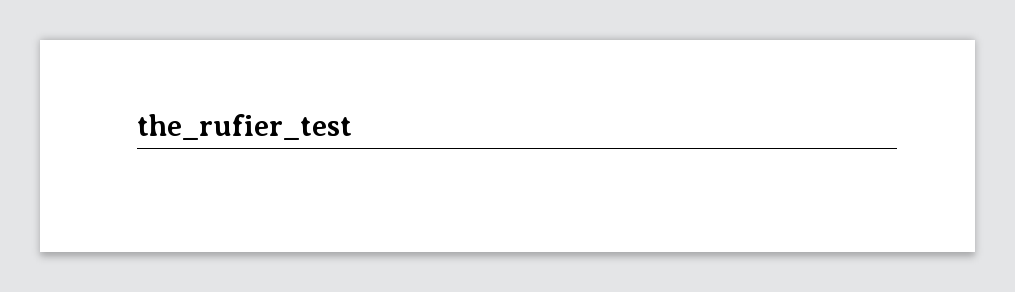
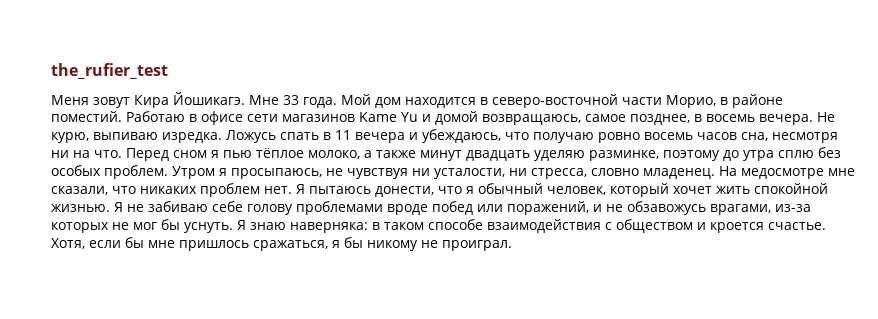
(352, 127) none -> [51,92,783,108] [51,111,835,125] [51,129,838,143] [51,147,841,161] [51,165,855,179] [51,183,828,197] [51,201,811,215] [51,219,826,233] [51,237,512,251] // Меня зовут Кира Йошикагэ. Мне 33 года. Мой дом находится в северо-восточной части Морио, в районе поместий. Работаю в офисе сети магазинов Kame Yu и домой возвращаюсь, самое позднее, в восемь вечера. Не курю, выпиваю изредка. Ложусь спать в 11 вечера и убеждаюсь, что получаю ровно восемь часов сна, несмотря ни на что. Перед сном я пью тёплое молоко, а также минут двадцать уделяю разминке, поэтому до утра сплю без особых проблем. Утром я просыпаюсь, не чувствуя ни усталости, ни стресса, словно младенец. На медосмотре мне сказали, что никаких проблем нет. Я пытаюсь донести, что я обычный человек, который хочет жить спокойной жизнью. Я не забиваю себе голову проблемами вроде побед или поражений, и не обзавожусь врагами, из-за которых не мог бы уснуть. Я знаю наверняка: в таком способе взаимодействия с обществом и кроется счастье. Хотя, если бы мне пришлось сражаться, я бы никому не проиграл.

